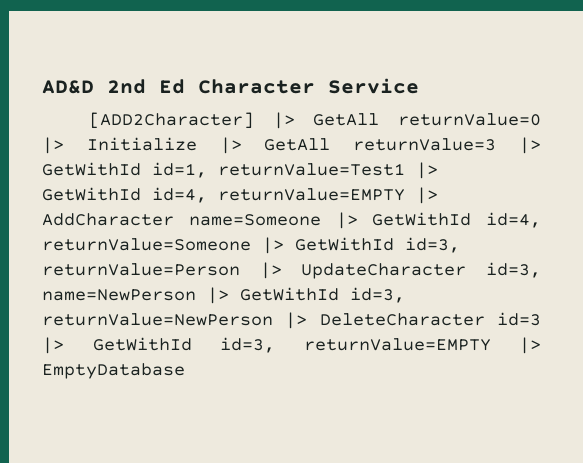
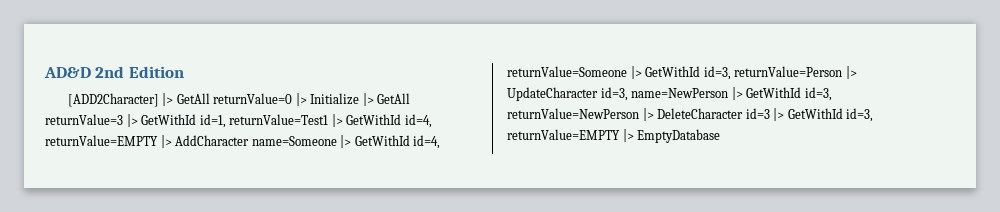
[159,78,419,94] Ed Character Service -> [128,66,184,78] Edition

